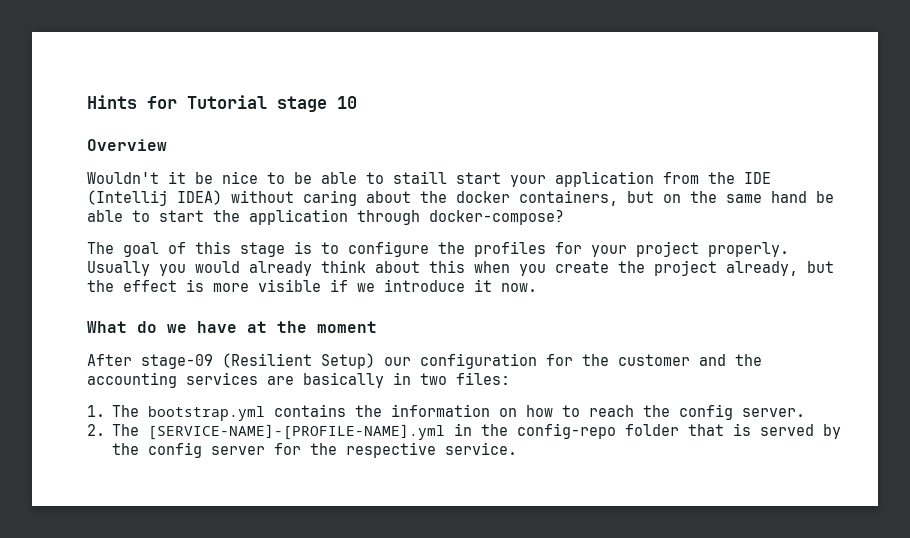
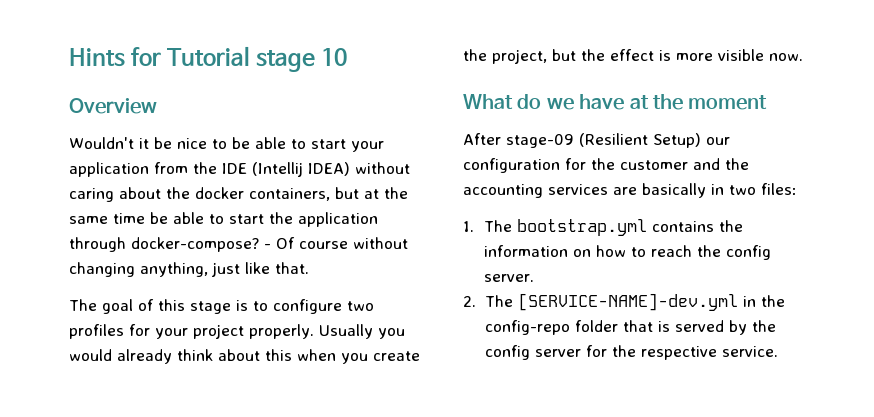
[393,171,447,184] staill -> (306, 144) none
[663,194,681,203] on -> [364,189,379,199] at
[771,191,807,203] hand -> [113,213,145,224] time
(564, 217) none -> [264,237,408,249] [69,262,309,277] - Of course without changing anything, just like that.
[438,242,465,254] the -> [347,301,374,311] two
[654,260,798,276] project already, -> [492,49,547,64] project,
[330,279,492,292] if we introduce it -> (764, 55) none
[148,424,446,440] [SERVICE-NAME]-[PROFILE-NAME].yml -> [517,293,738,311] [SERVICE-NAME]-dev.yml

